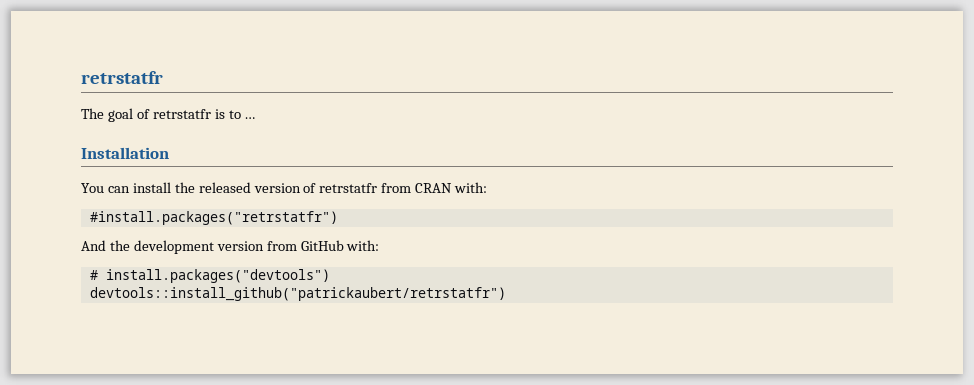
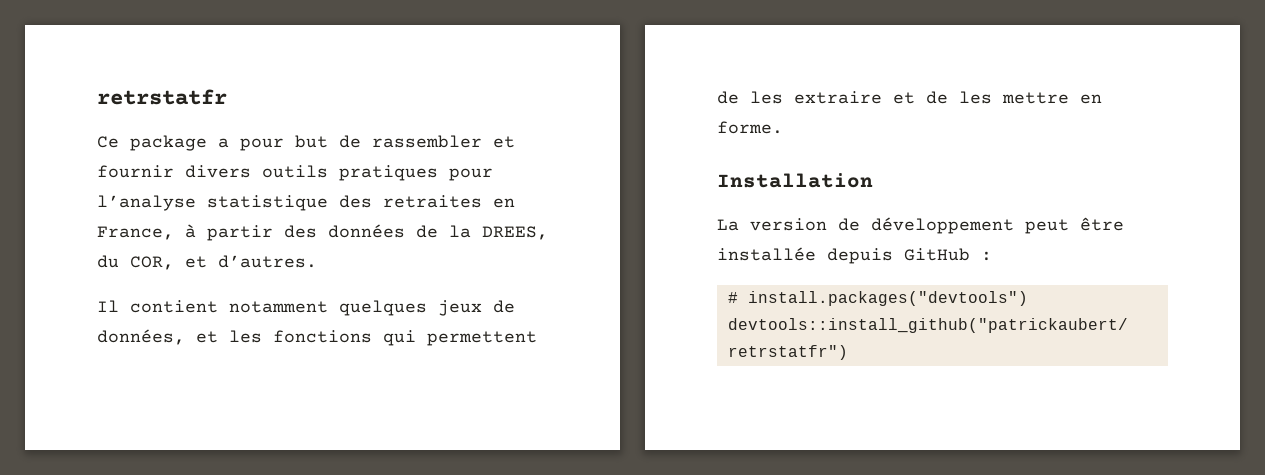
[81,108,256,122] [81,147,169,159] [81,182,488,193] [89,211,338,225] [81,240,380,254] The goal of retrstatfr is to … // Installation // You can install the released version of retrstatfr from CRAN with: // #install.packages("retrstatfr") // And the development version from GitHub with: -> [97,135,515,151] [97,165,493,181] [97,195,515,211] [97,224,548,241] [97,255,317,270] [97,300,515,316] [97,329,537,346] [717,91,1102,104] [717,121,783,134] [717,173,873,188] [717,217,1124,234] [717,247,992,264] Ce package a pour but de rassembler et fournir divers outils pratiques pour l’analyse statistique des retraites en France, à partir des données de la DREES, du COR, et d’autres. // Il contient notamment quelques jeux de données, et les fonctions qui permettent de les extraire et de les mettre en forme. // Installation // La version de développement peut être installée depuis GitHub :

